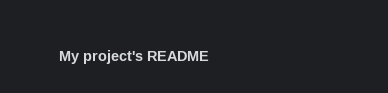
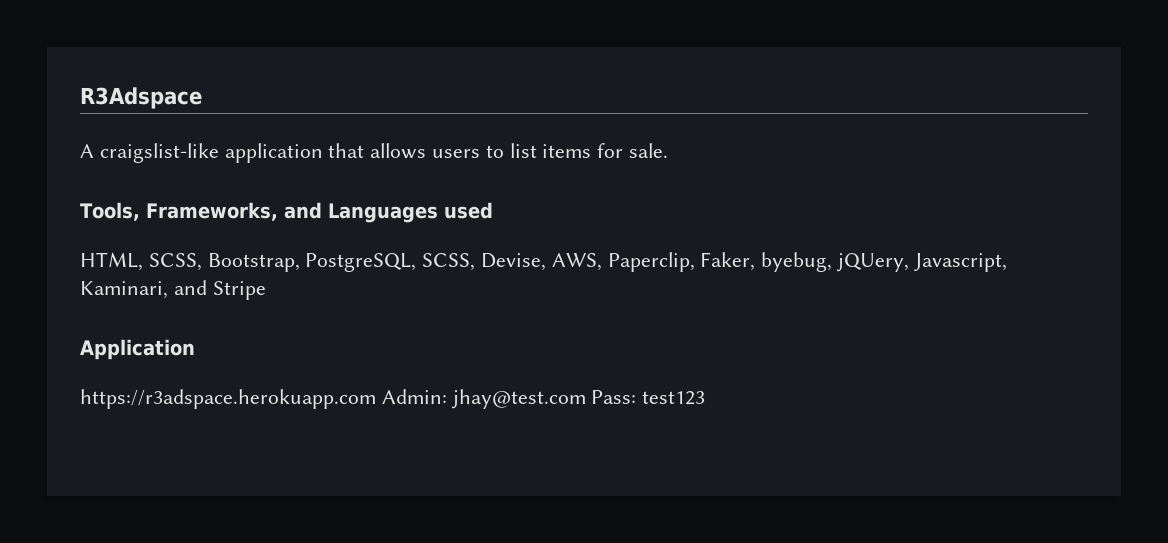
[59,50,209,64] My project's README -> [80,87,202,109] [80,143,669,163] [80,202,493,223] [80,252,1007,272] [80,280,266,300] [80,339,195,360] [80,389,706,409] R3Adspace // A craigslist-like application that allows users to list items for sale. // Tools, Frameworks, and Languages used // HTML, SCSS, Bootstrap, PostgreSQL, SCSS, Devise, AWS, Paperclip, Faker, byebug, jQUery, Javascript, Kaminari, and Stripe // Application // https://r3adspace.herokuapp.com Admin: jhay@test.com Pass: test123

